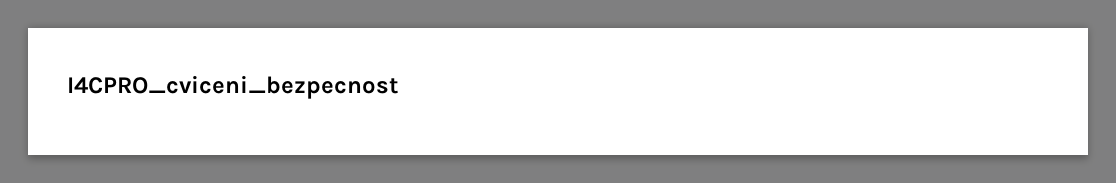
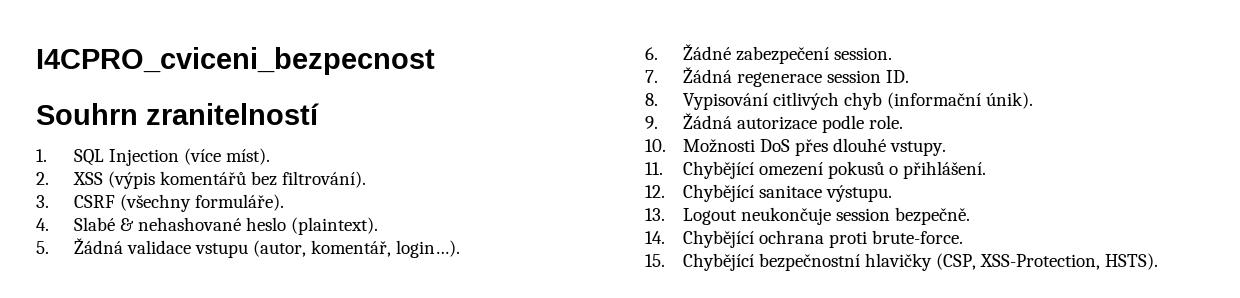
(398, 87) none -> [36,103,319,125] [36,148,271,166] [36,171,367,189] [36,194,284,212] [36,217,379,235] [36,238,461,258] [645,44,892,64] [645,67,910,87] [645,92,1034,110] [645,113,904,133] [645,138,947,156] [645,161,987,179] [645,184,892,202] [645,207,971,225] [645,230,964,248] [645,253,1159,271] // Souhrn zranitelností // 1. SQL Injection (více míst). // 2. XSS (výpis komentářů bez filtrování). // 3. CSRF (všechny formuláře). // 4. Slabé & nehashované heslo (plaintext). // 5. Žádná validace vstupu (autor, komentář, login…). // 6. Žádné zabezpečení session. // 7. Žádná regenerace session ID. // 8. Vypisování citlivých chyb (informační únik). // 9. Žádná autorizace podle role. // 10. Možnosti DoS přes dlouhé vstupy. // 11. Chybějící omezení pokusů o přihlášení. // 12. Chybějící sanitace výstupu. // 13. Logout neukončuje session bezpečně. // 14. Chybějící ochrana proti brute-force. // 15. Chybějící bezpečnostní hlavičky (CSP, XSS-Protection, HSTS).

